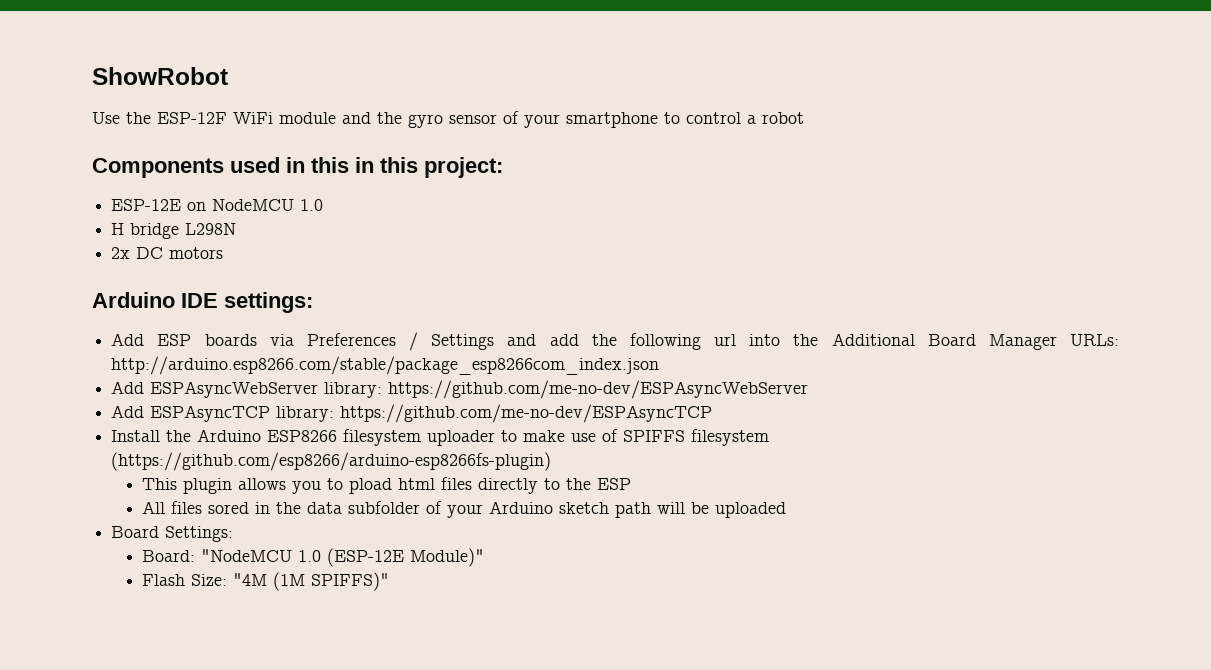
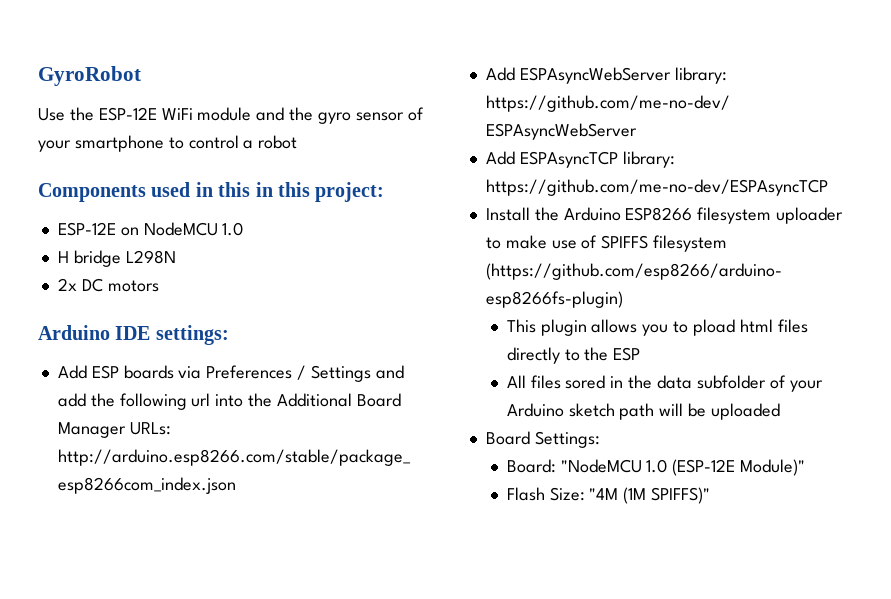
[92,67,228,85] ShowRobot -> [38,66,141,86] GyroRobot
[157,112,227,124] ESP-12F -> [98,107,157,121] ESP-12E

